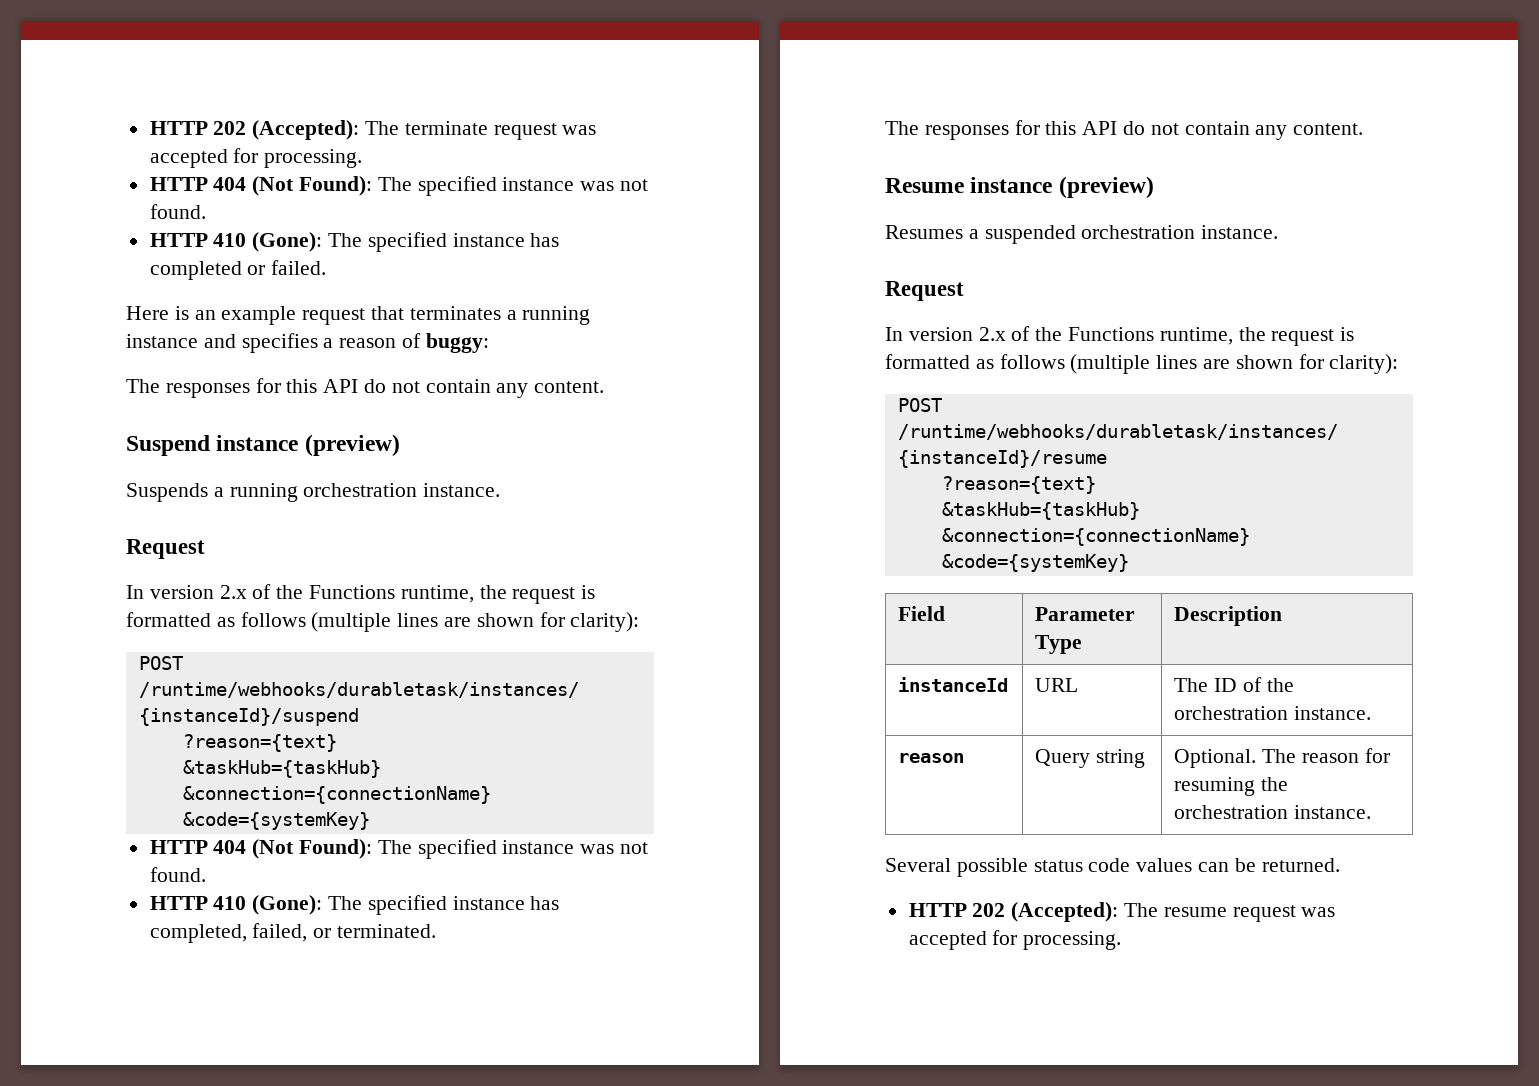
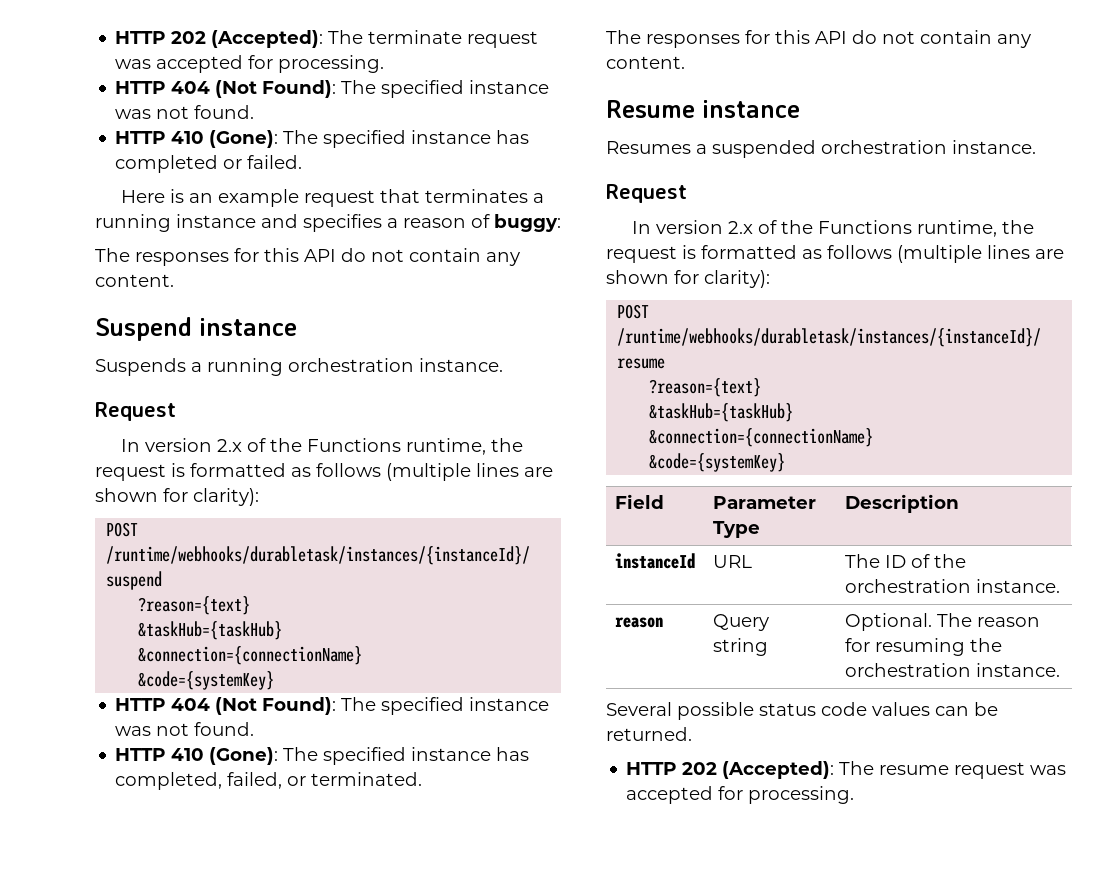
[304,434,400,456] (preview) -> (297, 327) none
[1058,176,1154,198] (preview) -> (800, 109) none

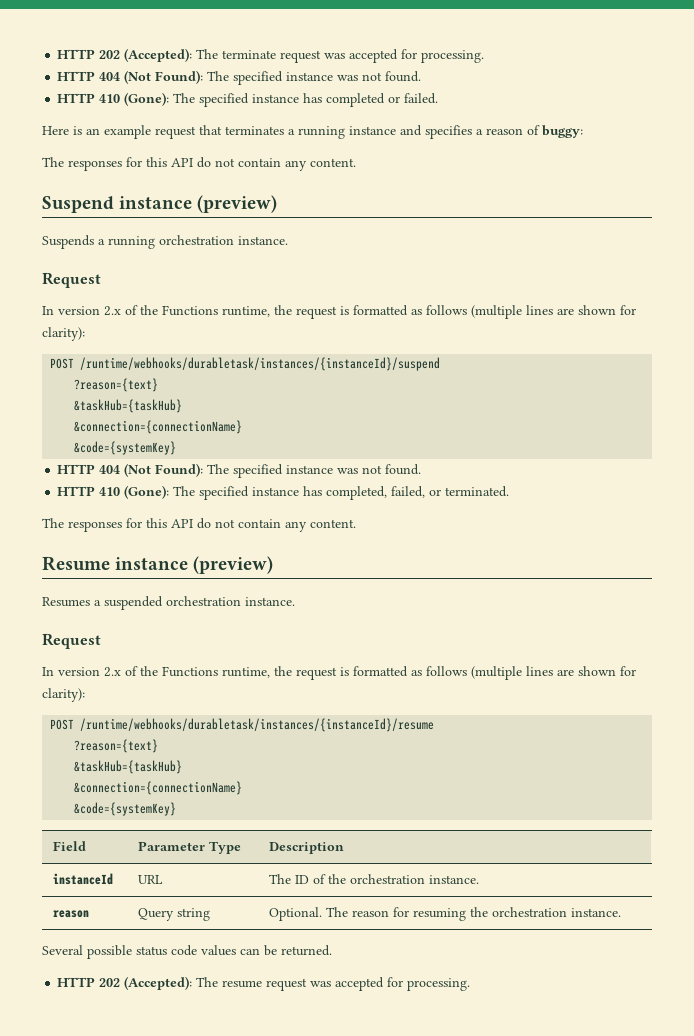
(297, 327) none -> [197,195,278,213] (preview)
(800, 109) none -> [193,556,274,574] (preview)

